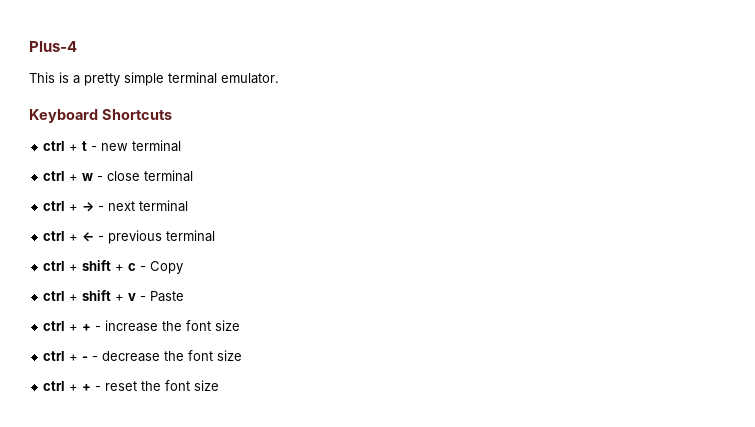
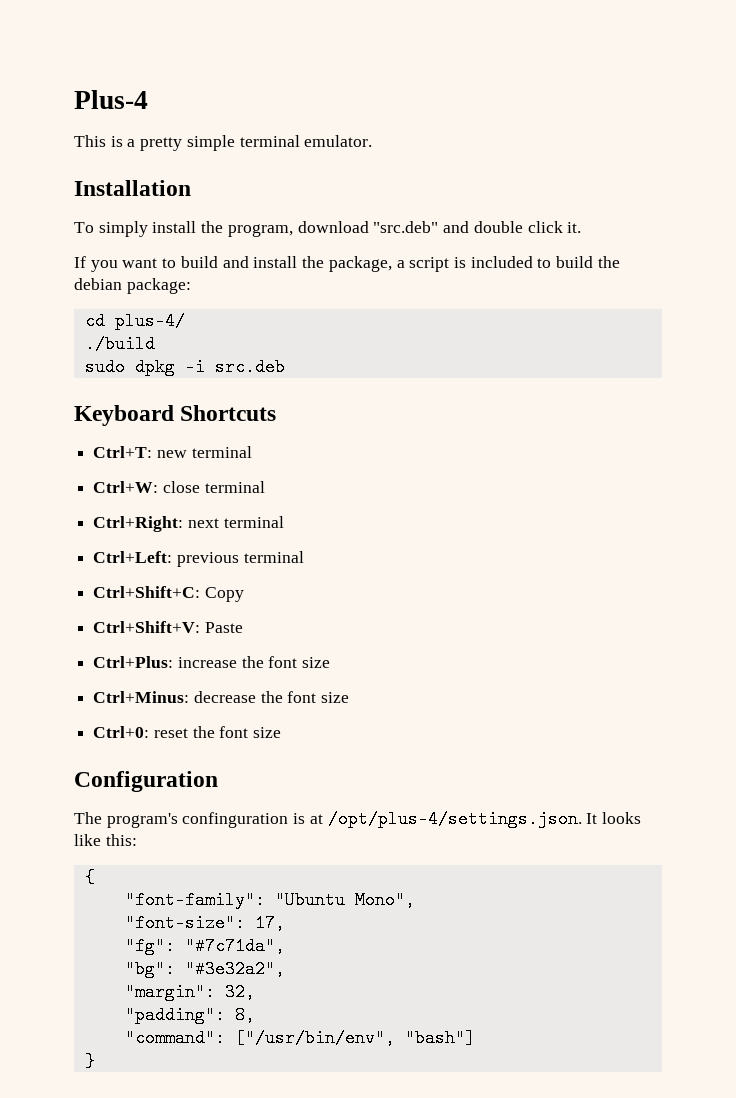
[29,109,172,123] [43,140,182,152] [43,170,194,182] [43,200,189,212] [43,230,216,244] [43,260,184,274] [43,290,185,302] [43,321,102,331] Keyboard Shortcuts // ctrl + t - new terminal // ctrl + w - close terminal // ctrl + → - next terminal // ctrl + ← - previous terminal // ctrl + shift + c - Copy // ctrl + shift + v - Paste // ctrl + + - -> [74,180,191,196] [74,221,582,237] [74,256,620,272] [74,278,191,294] [84,312,185,330] [84,335,155,353] [84,358,285,376] [74,405,277,426] [93,446,252,458] [93,481,265,493] [93,516,284,532] [93,551,304,567] [93,586,244,602] [93,621,243,633] [93,656,174,668] Installation // To simply install the program, download "src.deb" and double click it. // If you want to build and install the package, a script is included to build the debian package: // cd plus-4/ // ./build // sudo dpkg -i src.deb // Keyboard Shortcuts // Ctrl+T: new terminal // Ctrl+W: close terminal // Ctrl+Right: next terminal // Ctrl+Left: previous terminal // Ctrl+Shift+C: Copy // Ctrl+Shift+V: Paste // Ctrl+Plus:
[43,351,99,361] ctrl + - - -> [93,691,190,703] Ctrl+Minus:
[43,381,102,391] ctrl + + - -> [93,726,150,738] Ctrl+0:
(220, 385) none -> [74,771,218,792] [74,810,642,828] [74,834,137,846] [84,868,95,886] [124,891,415,909] [124,914,285,932] [124,937,285,955] [124,960,285,978] [124,983,255,1001] [124,1006,255,1024] [124,1029,475,1047] [84,1052,95,1070] // Configuration // The program's confinguration is at /opt/plus-4/settings.json. It looks like this: // { // "font-family": "Ubuntu Mono", // "font-size": 17, // "fg": "#7c71da", // "bg": "#3e32a2", // "margin": 32, // "padding": 8, // "command": ["/usr/bin/env", "bash"] // }

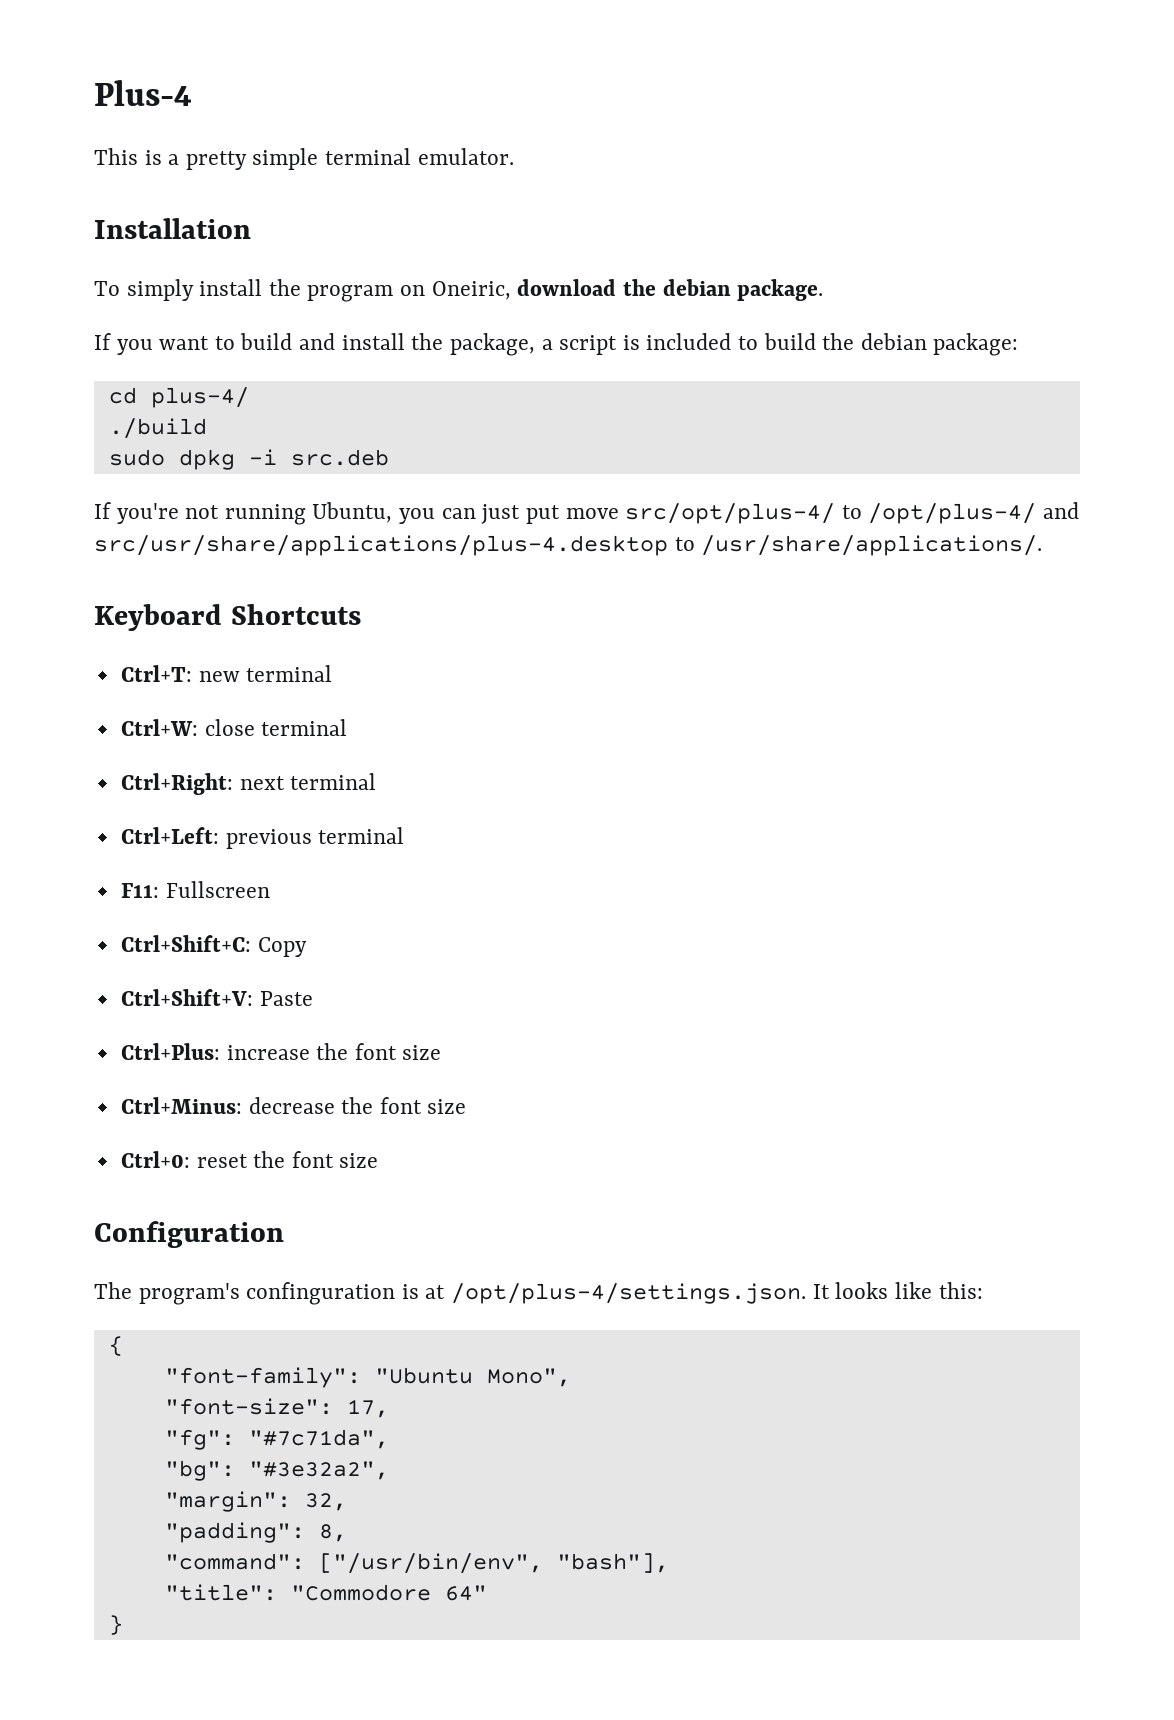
[227,221,582,237] program, download "src.deb" and double click it. -> [307,279,824,302] program on Oneiric, download the debian package.
(285, 367) none -> [94,502,1079,525] [94,535,1043,556] // If you're not running Ubuntu, you can just put move src/opt/plus-4/ to /opt/plus-4/ and src/usr/share/applications/plus-4.desktop to /usr/share/applications/.
(304, 557) none -> [120,881,270,898] // F11: Fullscreen
[404,1029,475,1047] "bash"] -> [556,1553,669,1573] [164,1584,487,1601] "bash"], // "title": "Commodore 64"

